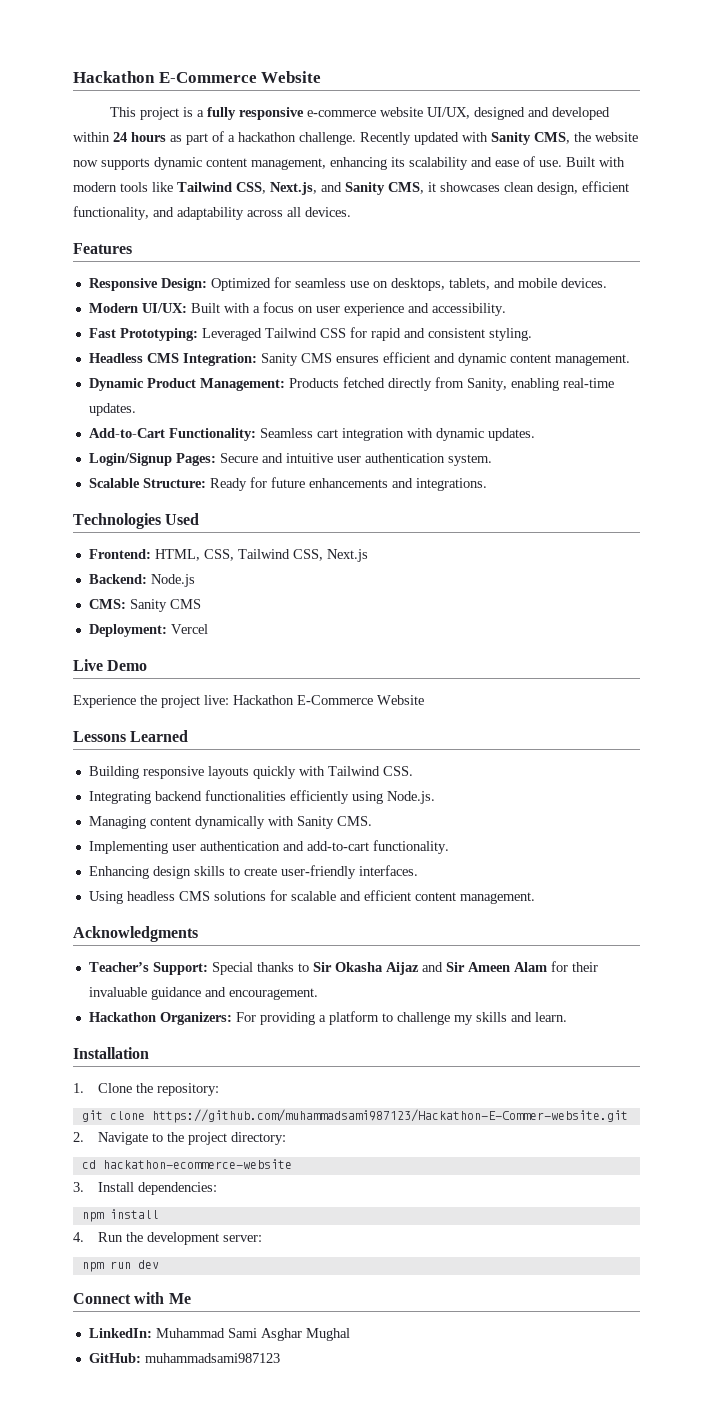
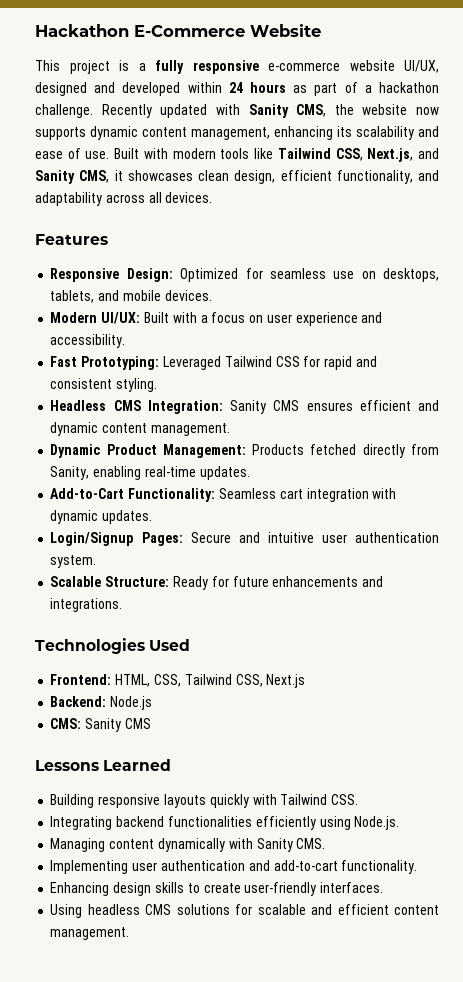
[88,624,208,637] [73,659,148,671] [73,695,424,708] // Deployment: Vercel // Live Demo // Experience the project live: Hackathon E-Commerce Website -> (151, 723) none
[73,926,198,942] [88,961,598,975] [88,987,318,1000] [88,1011,567,1025] [73,1047,149,1059] [73,1083,220,1096] [81,1109,628,1123] [73,1132,287,1145] [81,1159,292,1169] [73,1182,218,1195] [81,1209,159,1222] [73,1232,263,1245] [81,1260,159,1272] [73,1292,191,1304] [88,1328,350,1341] [88,1353,280,1363] // Acknowledgments // Teacher’s Support: Special thanks to Sir Okasha Aijaz and Sir Ameen Alam for their invaluable guidance and encouragement. // Hackathon Organizers: For providing a platform to challenge my skills and learn. // Installation // 1. Clone the repository: // git clone https://github.com/muhammadsami987123/Hackathon-E-Commer-website.git // 2. Navigate to the project directory: // cd hackathon-ecommerce-website // 3. Install dependencies: // npm install // 4. Run the development server: // npm run dev // Connect with Me // LinkedIn: Muhammad Sami Asghar Mughal // GitHub: muhammadsami987123 -> (130, 933) none

